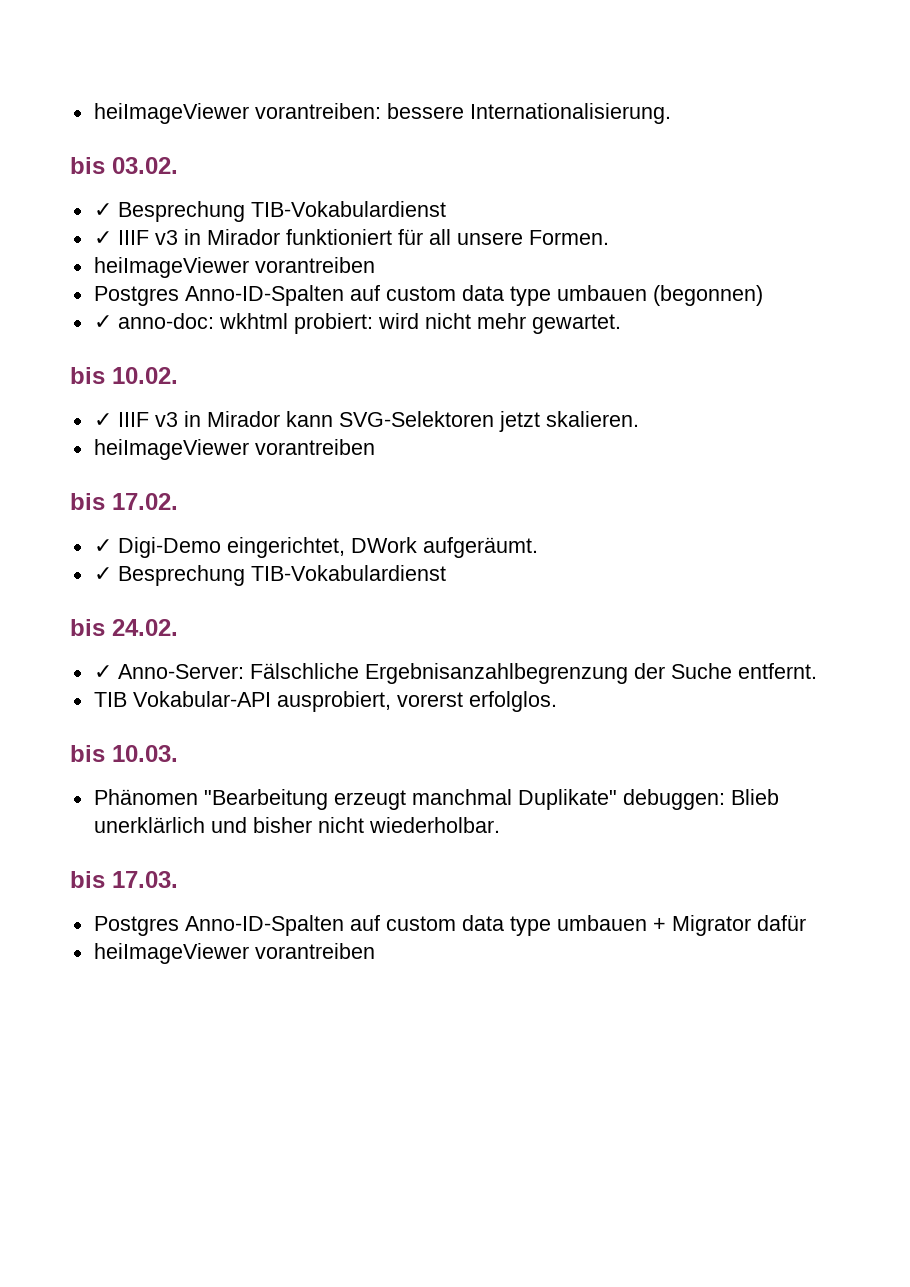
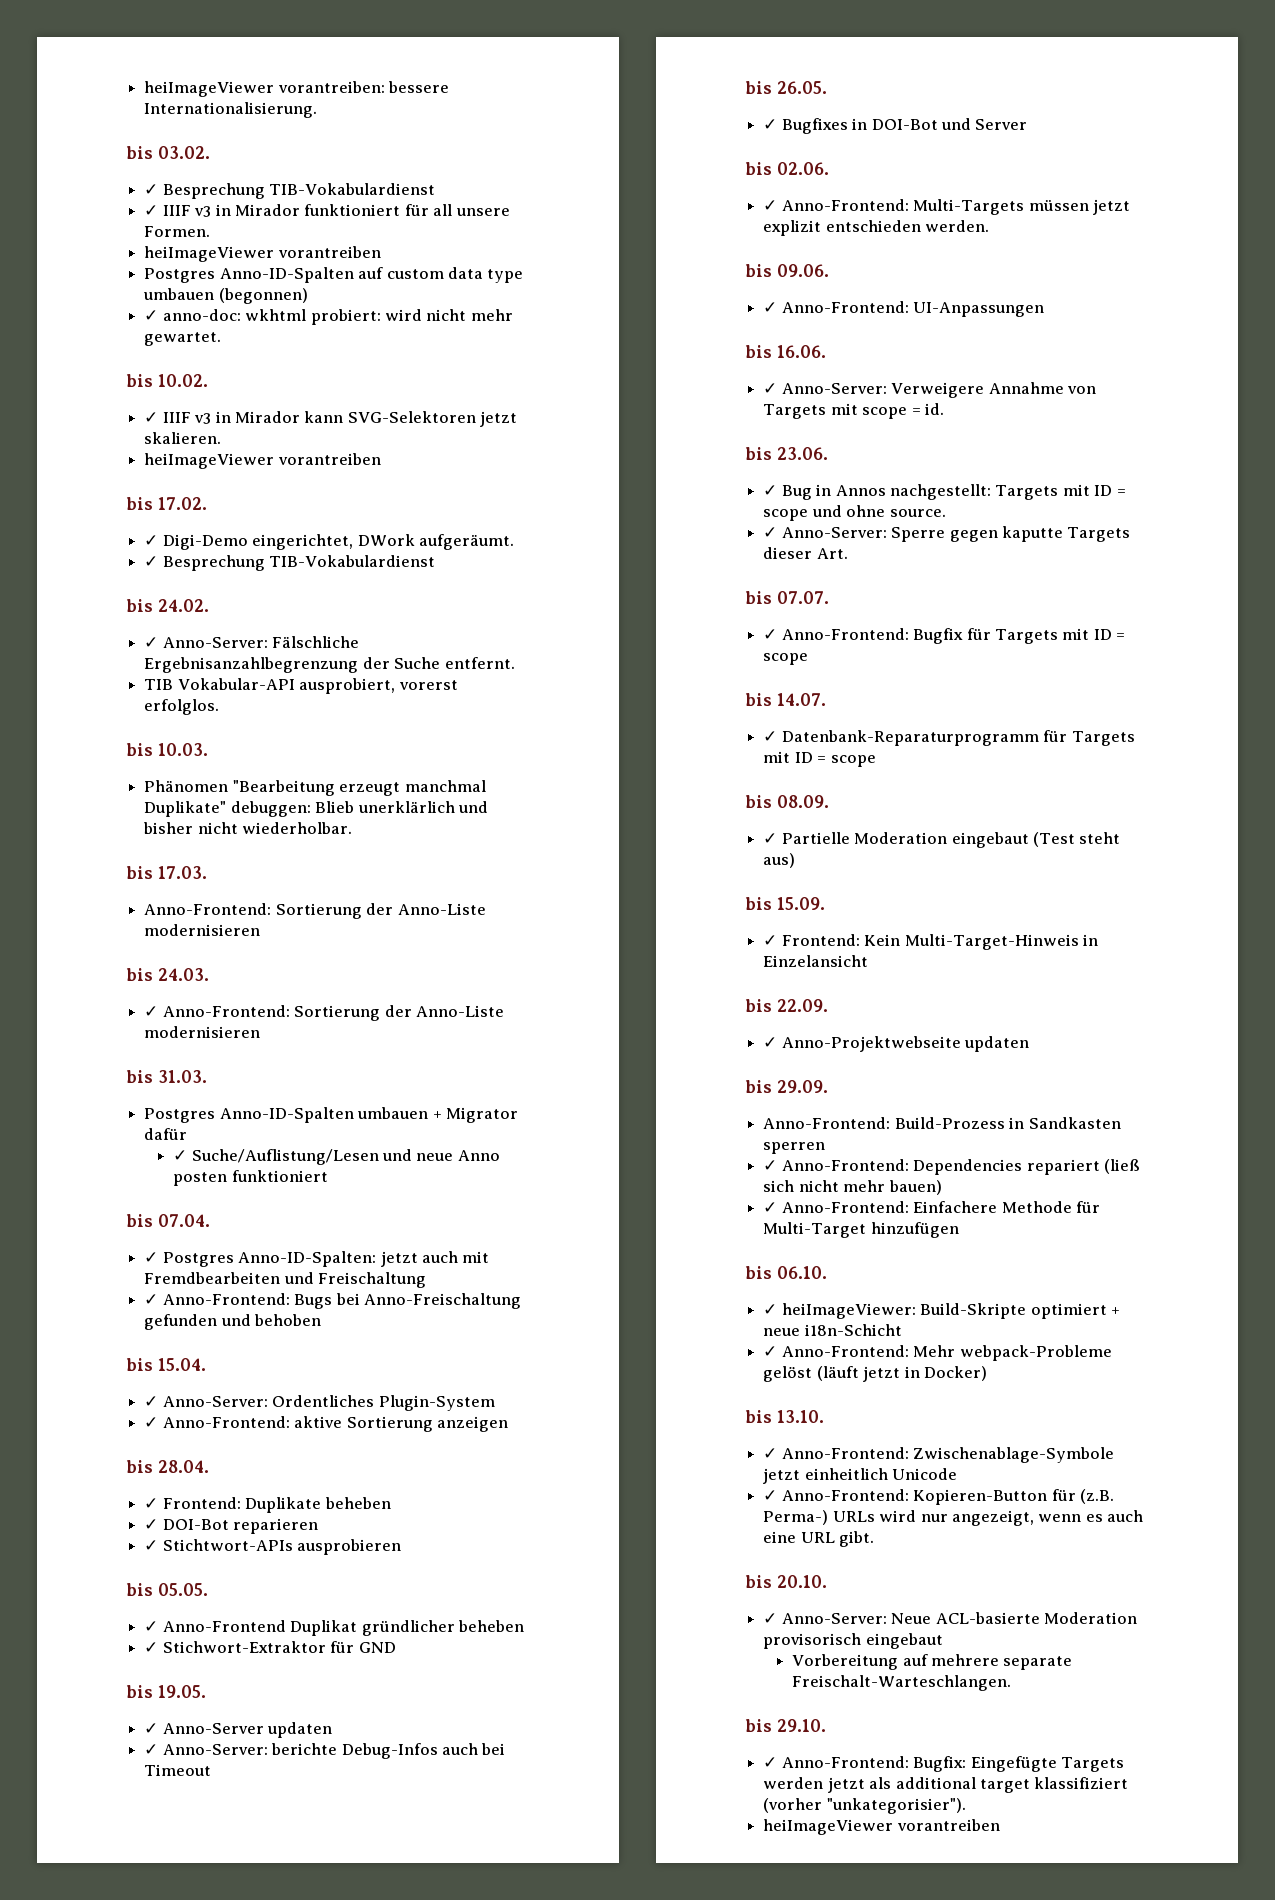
[93,915,806,936] Postgres Anno-ID-Spalten auf custom data type umbauen + Migrator dafür -> [144,903,486,919] [144,924,261,936] [126,968,209,981] [144,1005,504,1021] [144,1026,261,1038] [126,1070,207,1083] [144,1107,518,1123] [144,1128,188,1140] [173,1149,500,1165] [173,1170,328,1186] [126,1214,210,1227] [144,1251,490,1267] [144,1272,427,1288] [144,1293,521,1309] [144,1314,322,1330] [126,1358,206,1371] [144,1395,495,1411] [144,1416,508,1432] [126,1460,209,1473] [144,1497,391,1513] [144,1518,319,1534] [144,1539,402,1555] [126,1583,208,1596] [144,1620,524,1636] [144,1641,396,1653] [126,1685,206,1698] [144,1722,333,1738] [144,1743,506,1759] [144,1764,212,1776] [745,81,827,94] [763,118,1028,134] [745,162,829,175] [763,199,1130,215] [763,220,990,236] [745,264,829,277] [763,301,1045,317] [745,345,826,358] [763,382,1096,398] [763,403,944,419] [745,447,828,460] [763,484,1126,500] [763,505,946,521] [763,526,1131,542] [763,547,848,559] [745,591,829,604] [763,628,1126,644] [763,653,809,665] [745,693,826,706] [763,730,1135,746] [763,751,876,767] [745,795,829,808] [763,832,1121,848] [763,853,796,868] [745,897,825,910] [763,934,1098,950] [763,955,869,967] [745,999,828,1012] [763,1036,1030,1052] [745,1080,828,1093] [763,1117,1121,1129] [763,1142,826,1154] [763,1159,1140,1175] [763,1180,942,1195] [763,1201,1100,1213] [763,1222,959,1238] [745,1266,827,1279] [763,1303,1120,1319] [763,1324,902,1336] [763,1345,1112,1361] [763,1366,987,1382] [745,1410,824,1423] [763,1447,1115,1463] [763,1468,958,1484] [763,1489,1114,1505] [763,1510,1144,1526] [763,1531,875,1547] [745,1575,827,1588] [763,1612,1137,1624] [763,1633,943,1649] [792,1654,1073,1670] [792,1675,1012,1691] [745,1719,826,1732] [763,1756,1124,1772] [763,1777,1129,1793] [763,1798,966,1814] Anno-Frontend: Sortierung der Anno-Liste modernisieren // bis 24.03. // ✓ Anno-Frontend: Sortierung der Anno-Liste modernisieren // bis 31.03. // Postgres Anno-ID-Spalten umbauen + Migrator dafür // ✓ Suche/Auflistung/Lesen und neue Anno posten funktioniert // bis 07.04. // ✓ Postgres Anno-ID-Spalten: jetzt auch mit Fremdbearbeiten und Freischaltung // ✓ Anno-Frontend: Bugs bei Anno-Freischaltung gefunden und behoben // bis 15.04. // ✓ Anno-Server: Ordentliches Plugin-System // ✓ Anno-Frontend: aktive Sortierung anzeigen // bis 28.04. // ✓ Frontend: Duplikate beheben // ✓ DOI-Bot reparieren // ✓ Stichtwort-APIs ausprobieren // bis 05.05. // ✓ Anno-Frontend Duplikat gründlicher beheben // ✓ Stichwort-Extraktor für GND // bis 19.05. // ✓ Anno-Server updaten // ✓ Anno-Server: berichte Debug-Infos auch bei Timeout // bis 26.05. // ✓ Bugfixes in DOI-Bot und Server // bis 02.06. // ✓ Anno-Frontend: Multi-Targets müssen jetzt explizit entschieden werden. // bis 09.06. // ✓ Anno-Frontend: UI-Anpassungen // bis 16.06. // ✓ Anno-Server: Verweigere Annahme von Targets mit scope = id. // bis 23.06. // ✓ Bug in Annos nachgestellt: Targets mit ID = scope und ohne source. // ✓ Anno-Server: Sperre gegen kaputte Targets dieser Art. // bis 07.07. // ✓ Anno-Frontend: Bugfix für Targets mit ID = scope // bis 14.07. // ✓ Datenbank-Reparaturprogramm für Targets mit ID = scope // bis 08.09. // ✓ Partielle Moderation eingebaut (Test steht aus) // bis 15.09. // ✓ Frontend: Kein Multi-Target-Hinweis in Einzelansicht // bis 22.09. // ✓ Anno-Projektwebseite updaten // bis 29.09. // Anno-Frontend: Build-Prozess in Sandkasten sperren // ✓ Anno-Frontend: Dependencies repariert (ließ sich nicht mehr bauen) // ✓ Anno-Frontend: Einfachere Methode für Multi-Target hinzufügen // bis 06.10. // ✓ heiImageViewer: Build-Skripte optimiert + neue i18n-Schicht // ✓ Anno-Frontend: Mehr webpack-Probleme gelöst (läuft jetzt in Docker) // bis 13.10. // ✓ Anno-Frontend: Zwischenablage-Symbole jetzt einheitlich Unicode // ✓ Anno-Frontend: Kopieren-Button für (z.B. Perma-) URLs wird nur angezeigt, wenn es auch eine URL gibt. // bis 20.10. // ✓ Anno-Server: Neue ACL-basierte Moderation provisorisch eingebaut // Vorbereitung auf mehrere separate Freischalt-Warteschlangen. // bis 29.10. // ✓ Anno-Frontend: Bugfix: Eingefügte Targets werden jetzt als additional target klassifiziert (vorher "unkategorisier").

